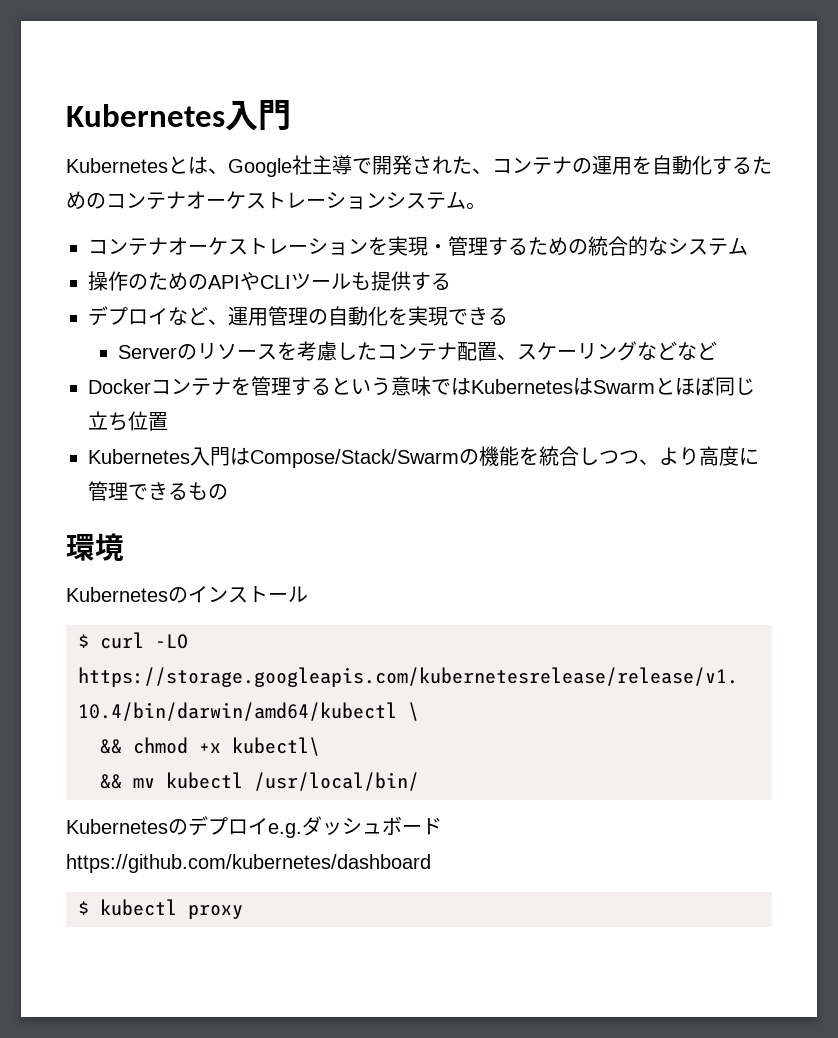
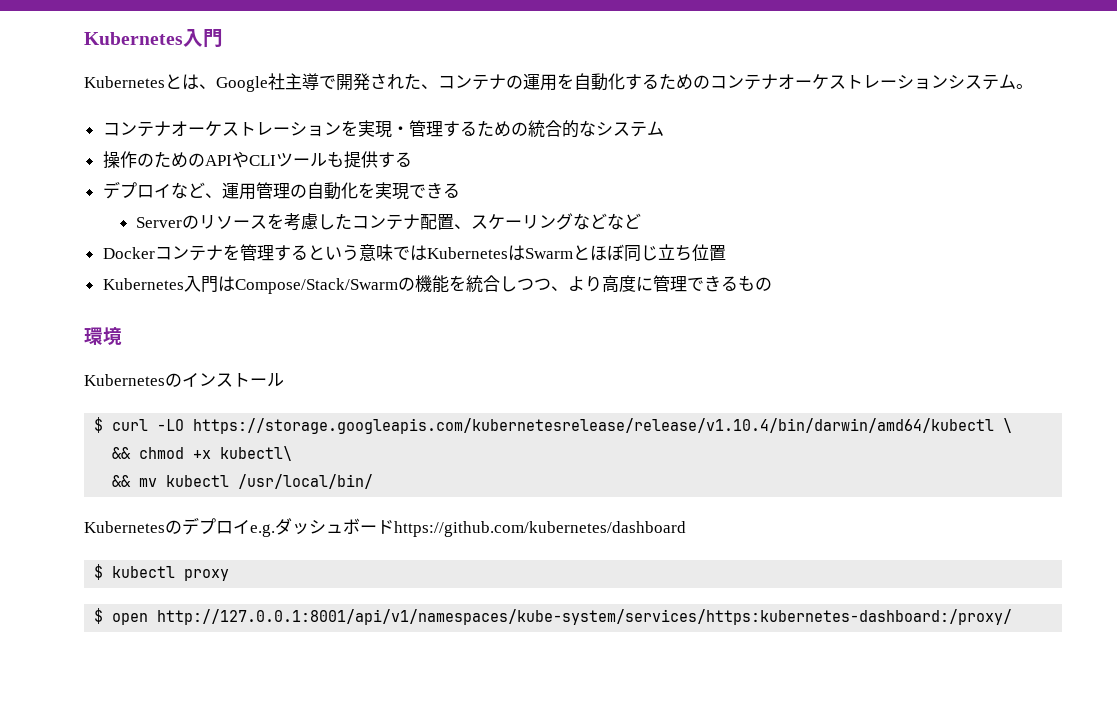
(243, 912) none -> [94,608,1013,625] // $ open http://127.0.0.1:8001/api/v1/namespaces/kube-system/services/https:kubernetes-dashboard:/proxy/

